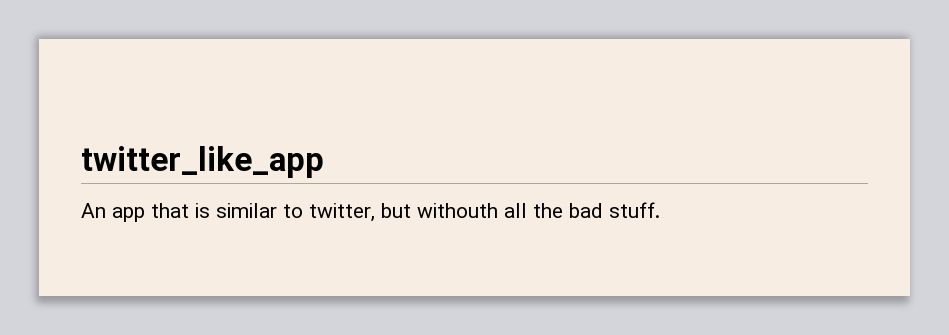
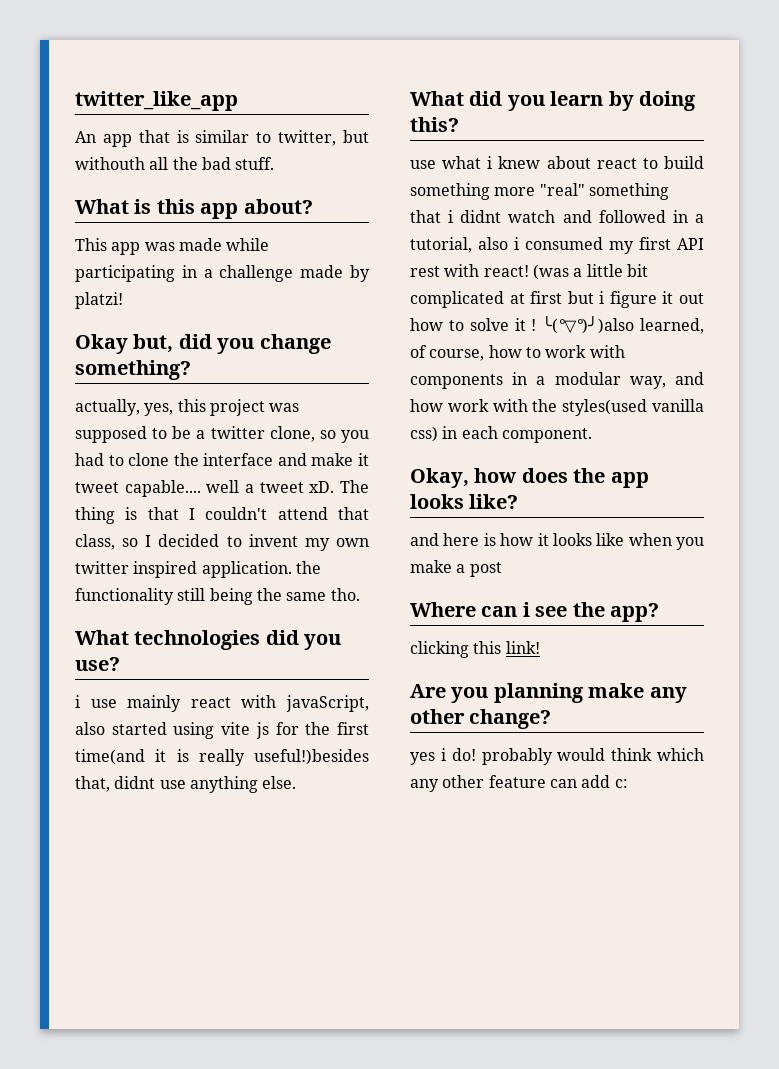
(660, 210) none -> [75,199,313,219] [75,238,270,255] [75,265,370,282] [75,292,123,309] [75,334,331,354] [75,360,191,380] [75,399,300,416] [75,426,369,443] [75,453,369,466] [75,480,369,497] [75,507,369,524] [75,534,369,551] [75,561,321,578] [75,588,360,605] [75,630,342,650] [75,657,120,671] [75,695,369,712] [75,722,370,739] [75,749,369,766] [75,776,297,793] [410,91,696,111] [410,117,459,132] [410,156,704,169] [410,183,669,200] [410,210,704,223] [410,237,704,254] [410,264,648,280] [410,291,704,308] [410,315,704,334] [410,345,625,361] [410,372,704,389] [410,399,704,416] [410,426,592,443] [410,468,649,488] [410,494,519,509] [410,533,704,550] [410,560,502,577] [410,602,659,622] [410,641,540,658] [410,683,687,703] [410,709,552,729] [410,748,704,765] [410,775,628,792] // What is this app about? // This app was made while participating in a challenge made by platzi! // Okay but, did you change something? // actually, yes, this project was supposed to be a twitter clone, so you had to clone the interface and make it tweet capable.... well a tweet xD. The thing is that I couldn't attend that class, so I decided to invent my own twitter inspired application. the functionality still being the same tho. // What technologies did you use? // i use mainly react with javaScript, also started using vite js for the first time(and it is really useful!)besides that, didnt use anything else. // What did you learn by doing this? // use what i knew about react to build something more "real" something that i didnt watch and followed in a tutorial, also i consumed my first API rest with react! (was a little bit complicated at first but i figure it out how to solve it ! ╰(°▽°)╯)also learned, of course, how to work with components in a modular way, and how work with the styles(used vanilla css) in each component. // Okay, how does the app looks like? // and here is how it looks like when you make a post // Where can i see the app? // clicking this link! // Are you planning make any other change? // yes i do! probably would think which any other feature can add c:

